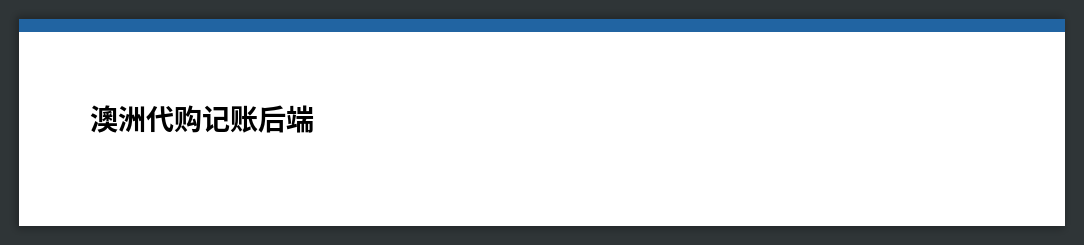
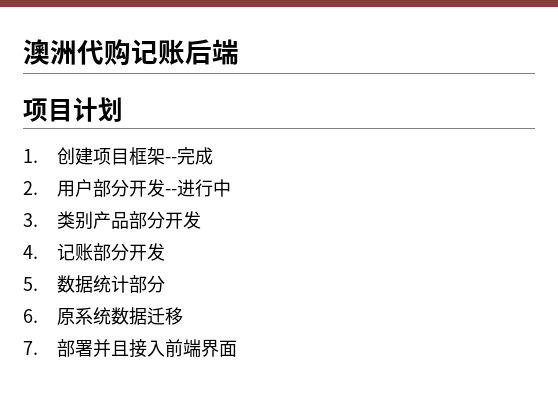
(314, 119) none -> [23,97,123,122] [23,147,214,165] [23,179,232,197] [23,211,202,230] [23,243,166,261] [23,275,166,293] [23,307,184,325] [23,339,238,358] // 项目计划 // 1.创建项目框架--完成 // 2.用户部分开发--进行中 // 3.类别产品部分开发 // 4.记账部分开发 // 5.数据统计部分 // 6.原系统数据迁移 // 7.部署并且接入前端界面

